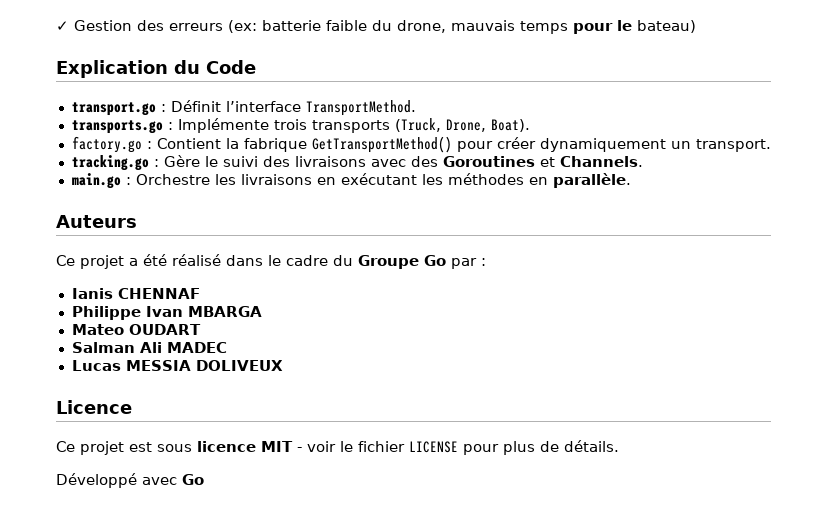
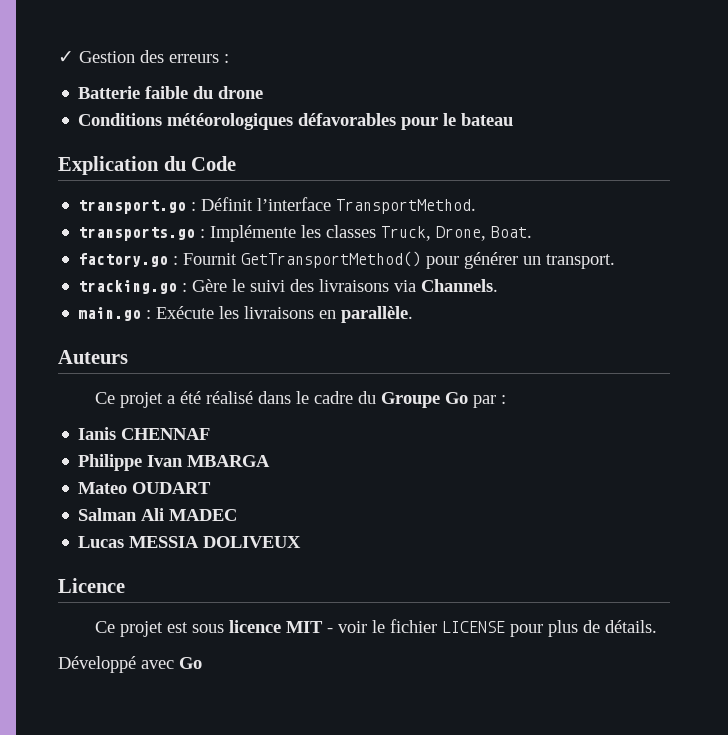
[228,20,568,34] (ex: batterie faible du drone, mauvais temps -> [224,54,229,63] [78,86,264,99] [78,113,397,130] : // Batterie faible du drone // Conditions météorologiques défavorables
[637,20,696,33] bateau) -> [461,113,514,126] bateau
[273,118,530,133] [71,136,666,153] trois transports (Truck, Drone, Boat). // factory.go : Contient la fabrique GetTransportMethod() pour créer dynamiquement -> [301,225,533,241] [78,251,519,269] les classes Truck, Drone, Boat. // factory.go : Fournit GetTransportMethod() pour générer
[370,156,555,167] avec des Goroutines et -> [394,280,417,292] via
[135,174,210,185] Orchestre -> [156,306,215,319] Exécute
[340,173,548,185] exécutant les méthodes en -> (337, 314) none

